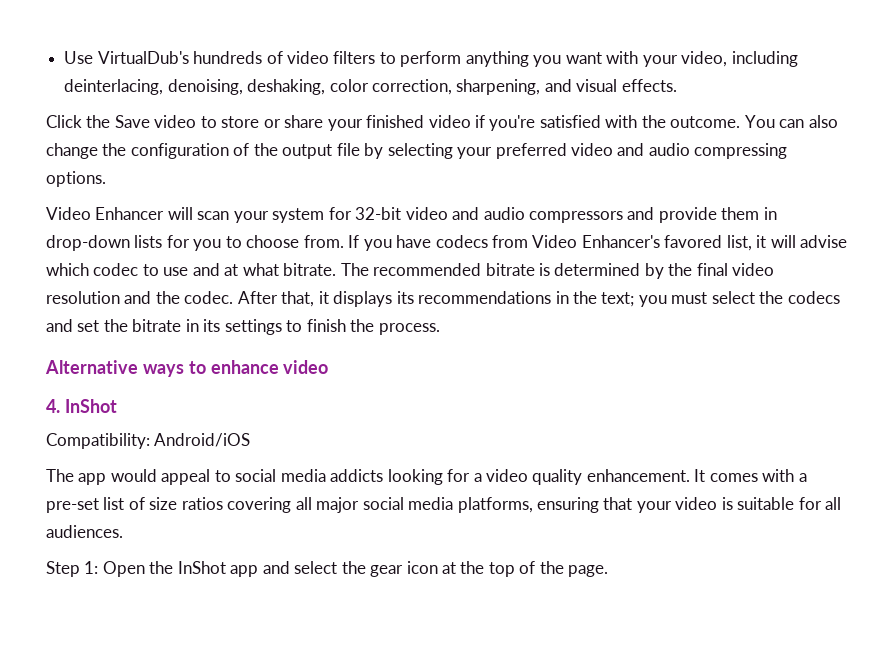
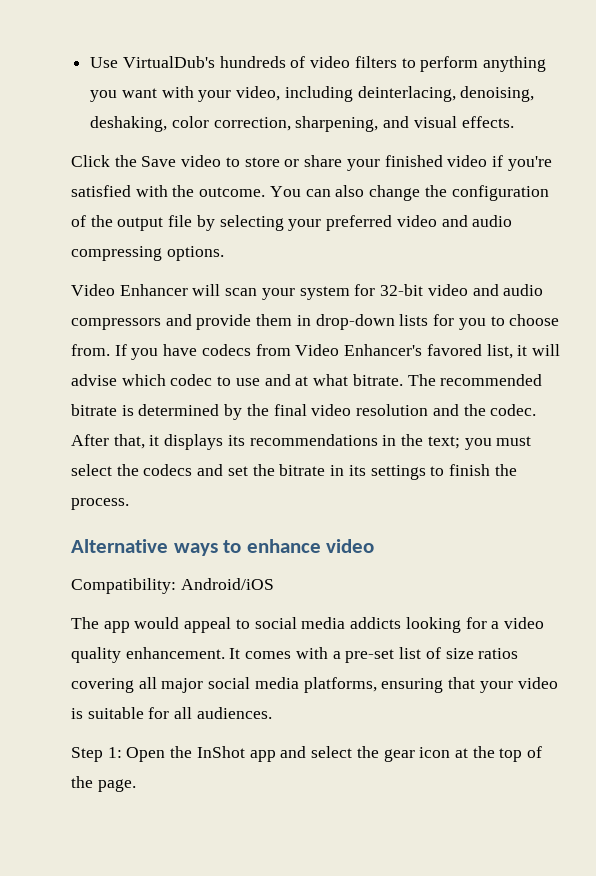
[46,399,117,413] // 4. InShot -> (375, 546) none

